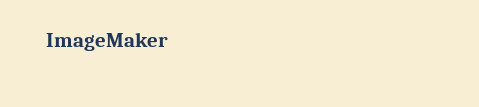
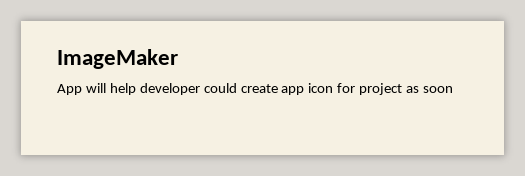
(168, 41) none -> [57,83,454,95] // App will help developer could create app icon for project as soon

